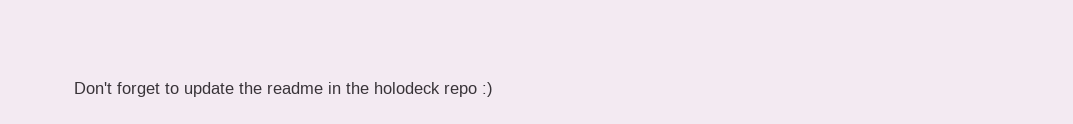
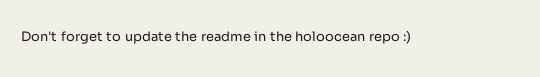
[374,82,440,94] holodeck -> [295,31,366,42] holoocean

